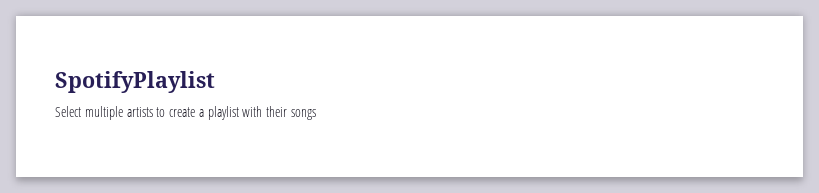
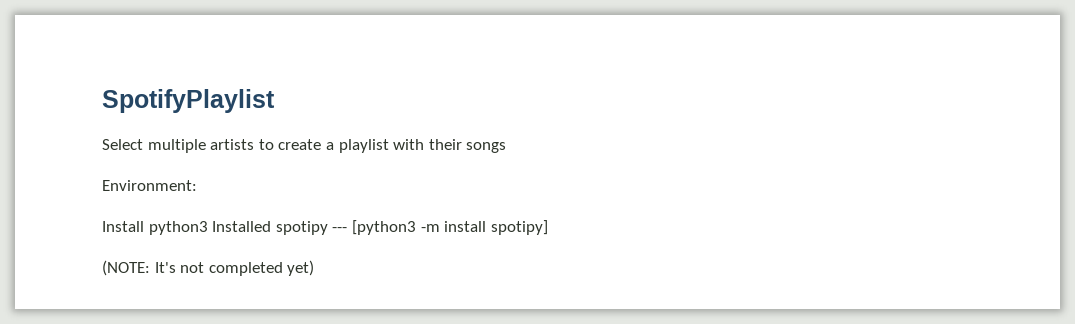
(317, 114) none -> [102,180,197,191] [102,220,548,235] [102,260,315,276] // Environment: // Install python3 Installed spotipy --- [python3 -m install spotipy] // (NOTE: It's not completed yet)

